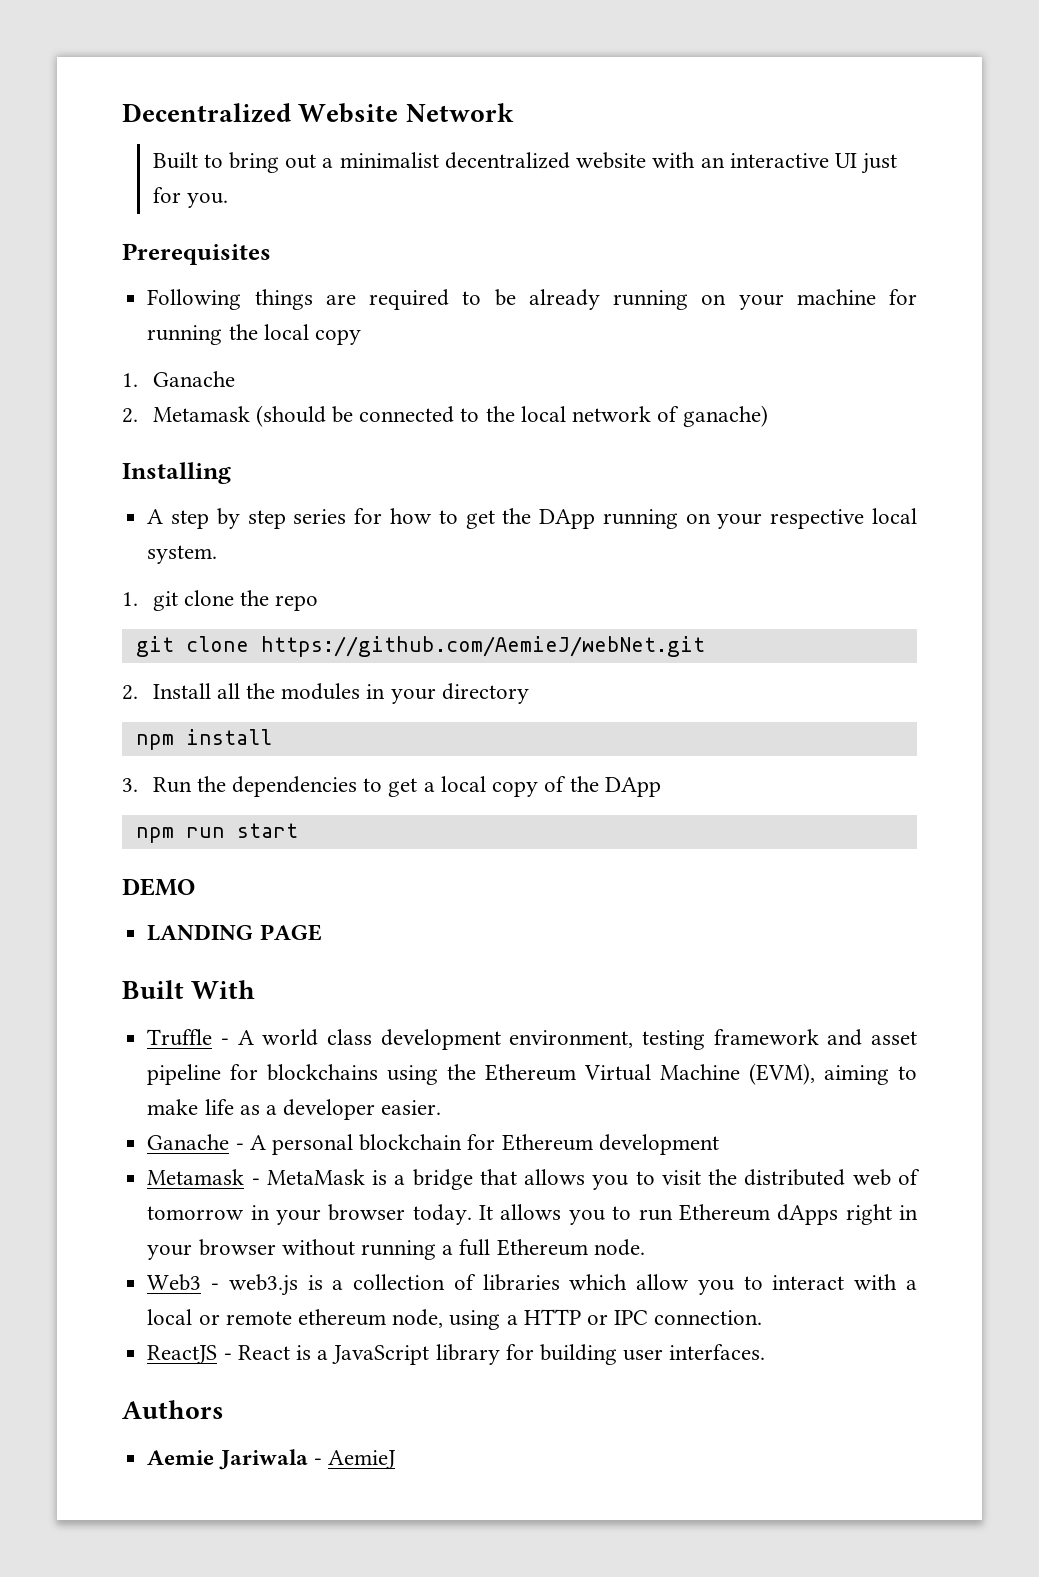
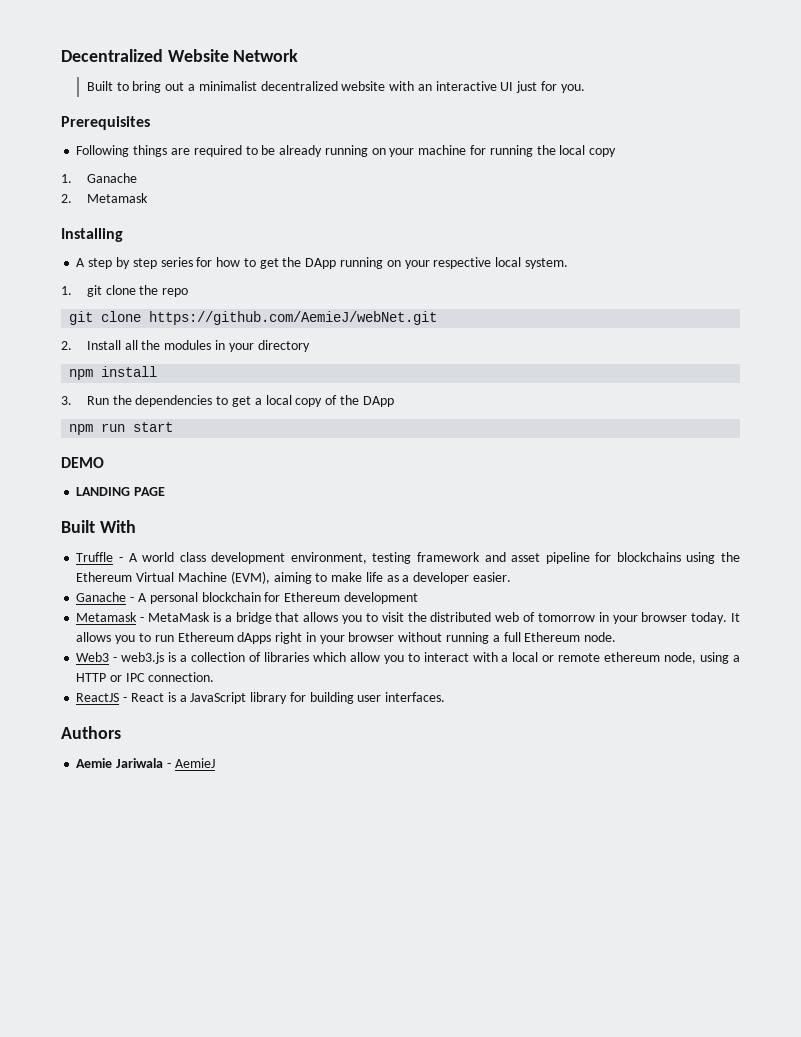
[255,405,768,427] (should be connected to the local network of ganache) -> (148, 198) none

